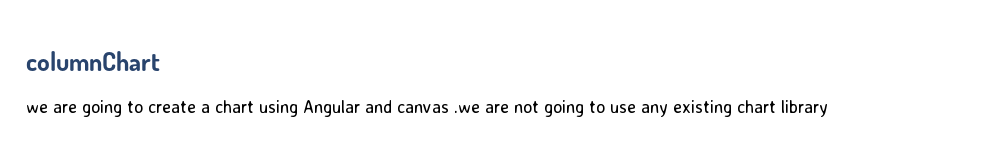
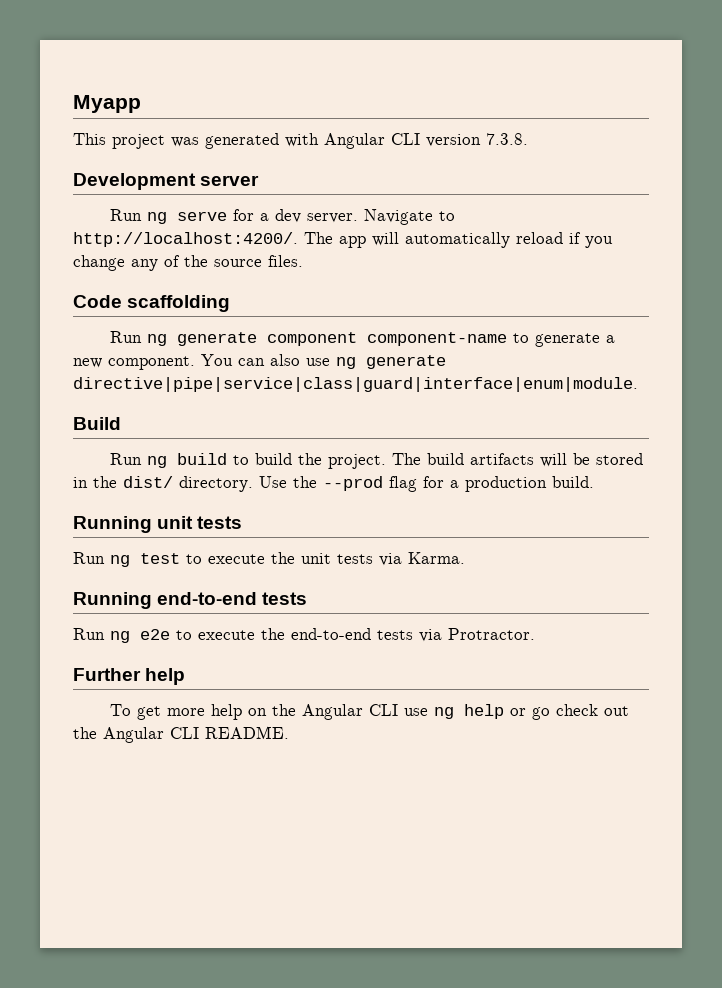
[26,51,160,71] [26,100,828,117] columnChart // we are going to create a chart using Angular and canvas .we are not going to use any existing chart library -> [73,95,141,113] [73,133,528,149] [73,173,260,190] [109,209,455,225] [73,232,613,248] [73,255,303,271] [73,295,231,312] [109,331,615,347] [73,354,446,370] [73,377,638,392] [73,417,121,430] [109,453,643,469] [73,476,594,492] [73,516,243,533] [73,552,465,567] [73,592,308,609] [73,628,535,643] [73,668,186,685] [109,704,629,720] [73,726,289,743] Myapp // This project was generated with Angular CLI version 7.3.8. // Development server // Run ng serve for a dev server. Navigate to http://localhost:4200/. The app will automatically reload if you change any of the source files. // Code scaffolding // Run ng generate component component-name to generate a new component. You can also use ng generate directive|pipe|service|class|guard|interface|enum|module. // Build // Run ng build to build the project. The build artifacts will be stored in the dist/ directory. Use the --prod flag for a production build. // Running unit tests // Run ng test to execute the unit tests via Karma. // Running end-to-end tests // Run ng e2e to execute the end-to-end tests via Protractor. // Further help // To get more help on the Angular CLI use ng help or go check out the Angular CLI README.

